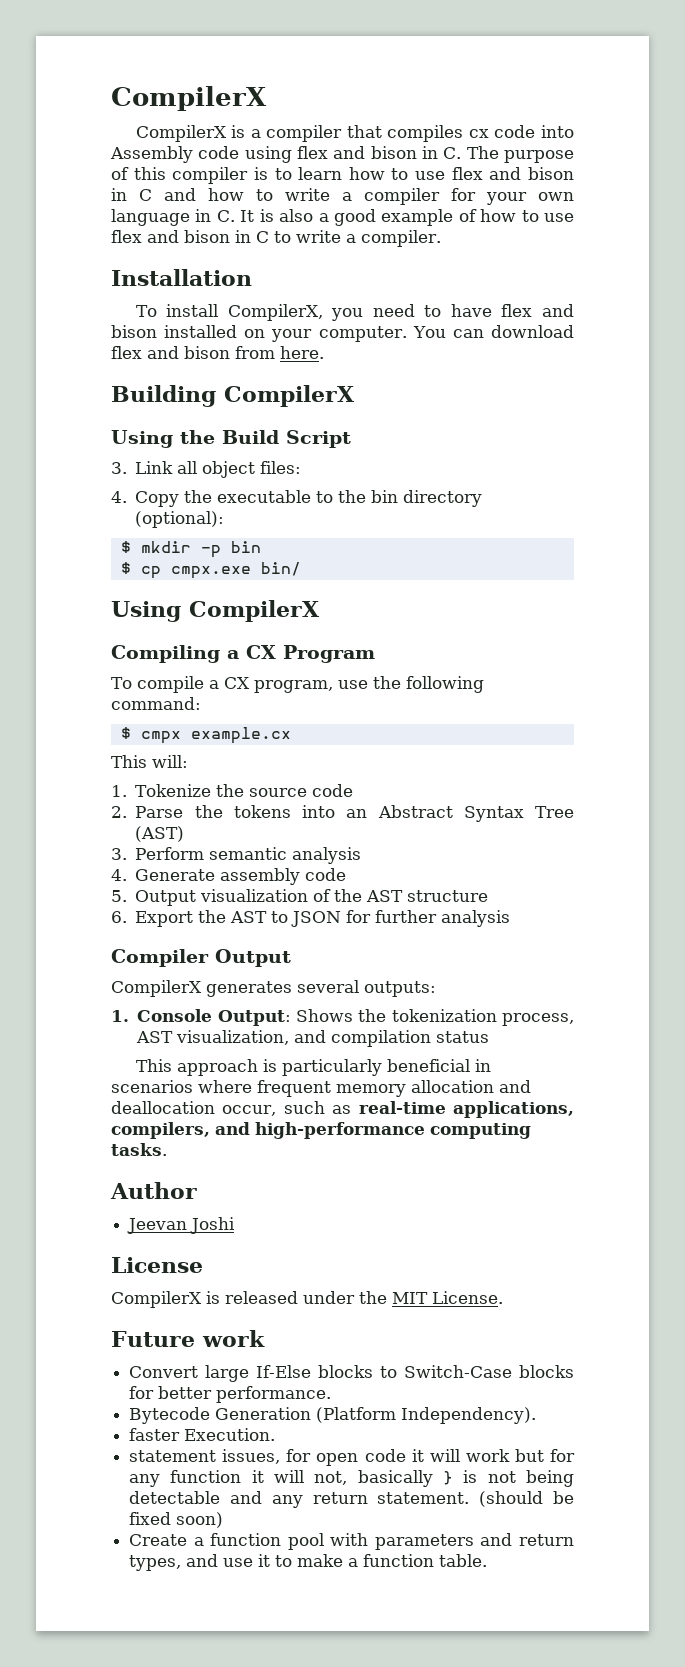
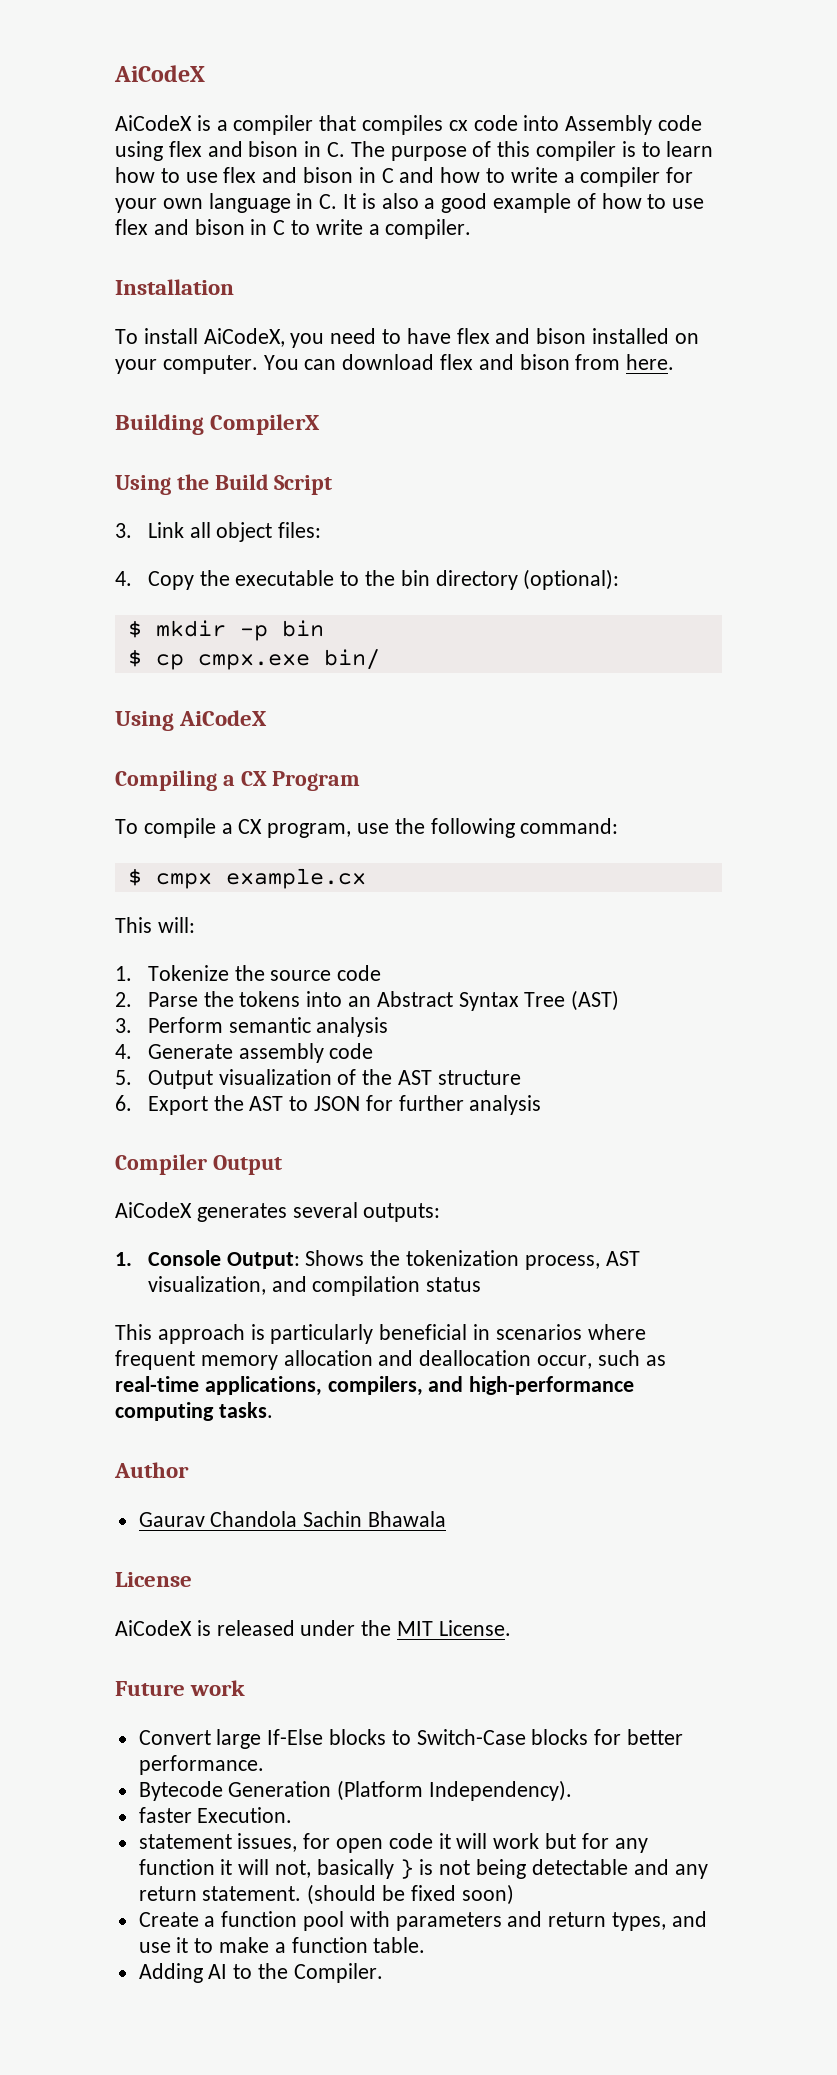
[111,86,267,111] [135,125,227,142] CompilerX // CompilerX -> [114,65,205,82] [115,115,192,131] AiCodeX // AiCodeX
[227,304,323,321] CompilerX, -> [203,328,285,347] AiCodeX,
[189,600,320,622] CompilerX -> [179,710,268,726] AiCodeX
[111,980,202,997] CompilerX -> [115,1202,192,1218] AiCodeX
[127,1217,236,1234] Jeevan Joshi -> [138,1511,447,1527] Gaurav Chandola Sachin Bhawala
[111,1291,202,1308] CompilerX -> [115,1620,192,1636] AiCodeX
(488, 1560) none -> [138,1963,383,1983] // Adding AI to the Compiler.

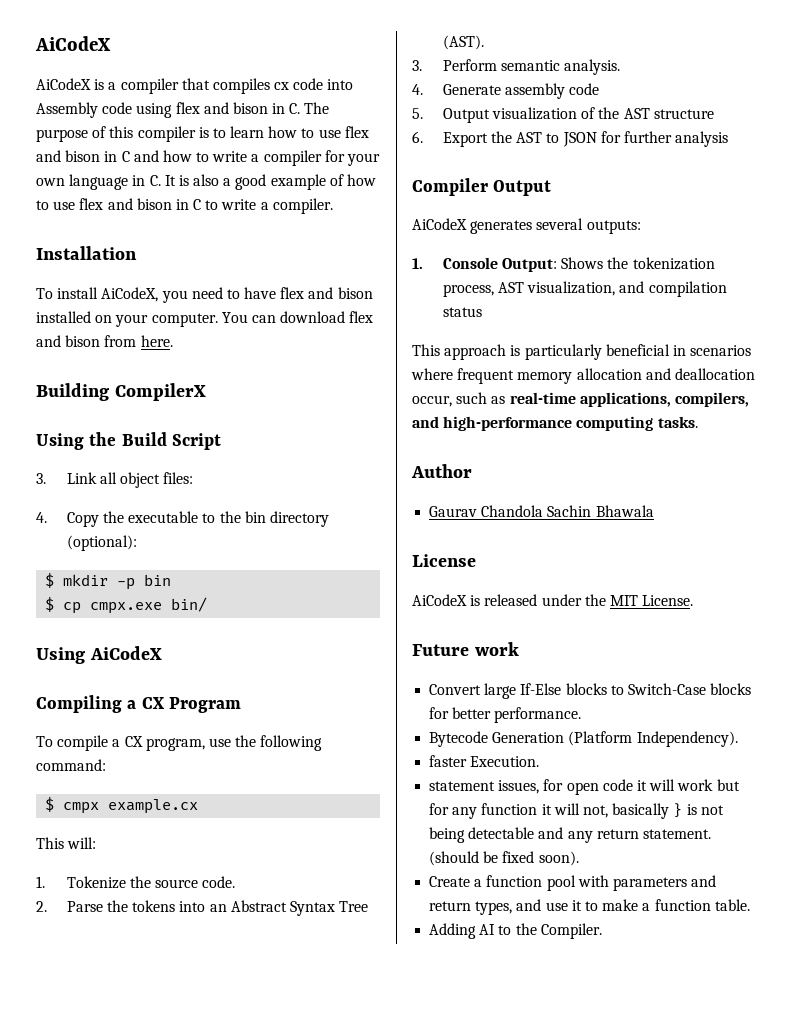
[337,965,382,981] code -> [202,876,236,888] code.
[571,990,620,1011] (AST) -> [442,35,484,50] (AST).
[316,1017,389,1037] analysis -> [564,59,621,75] analysis.
[461,1884,514,1905] soon) -> [538,851,579,866] soon).

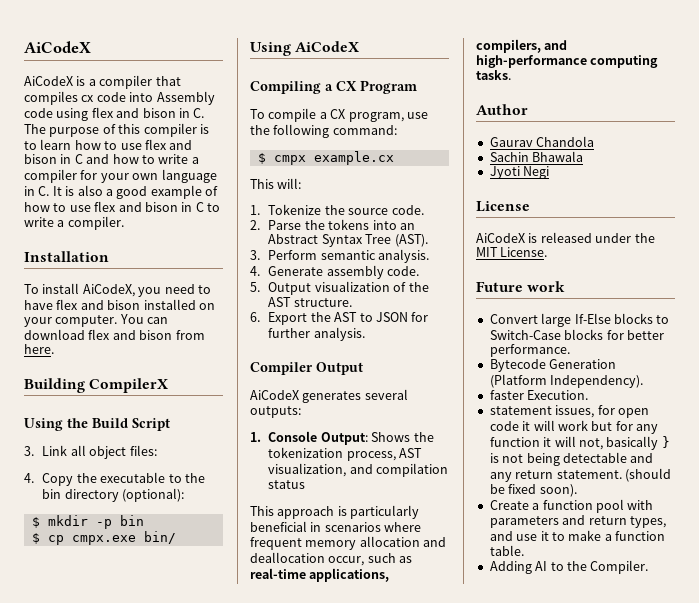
[569,83,600,95] code -> [387,266,420,276] code.
[653,109,714,119] structure -> [293,298,352,307] structure.
[675,131,729,147] analysis -> [313,327,365,341] analysis.
(544, 511) none -> (595, 141) //
(654, 511) none -> [489,166,550,179] // Jyoti Negi

